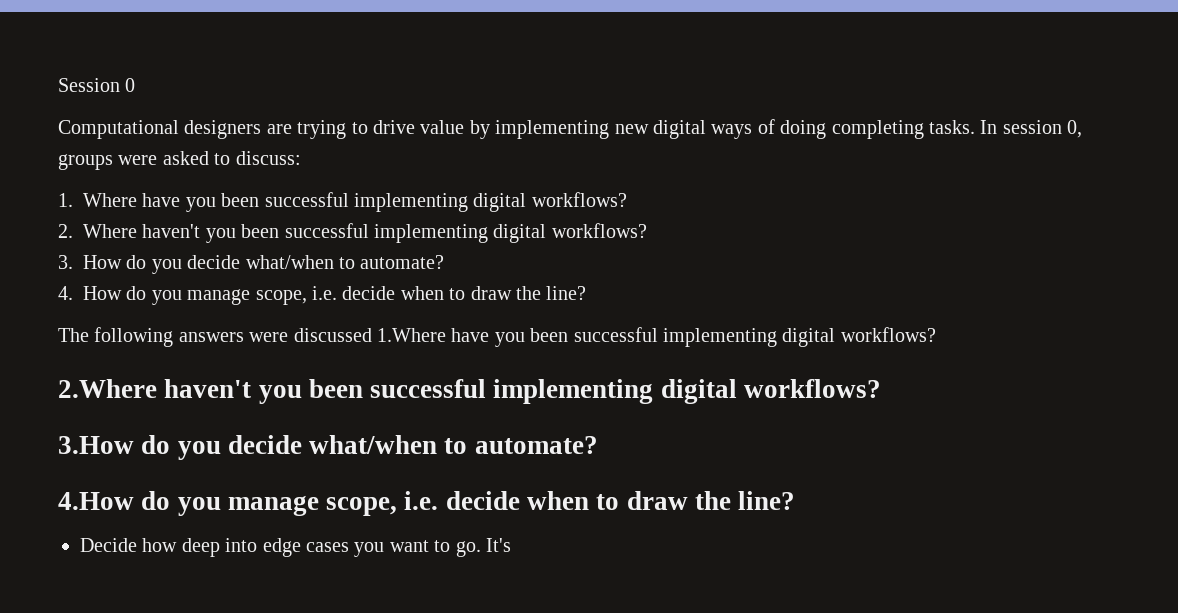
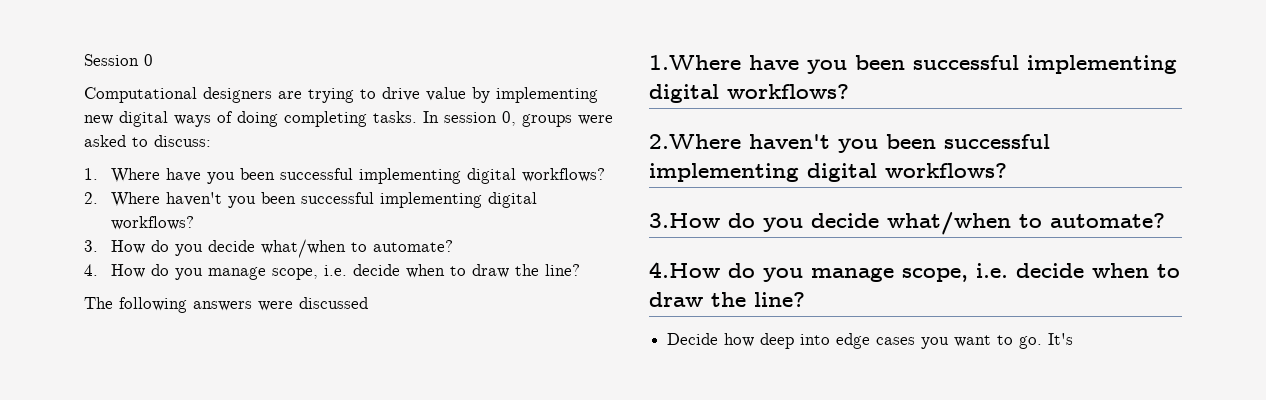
(372, 335) none -> (368, 303) //

